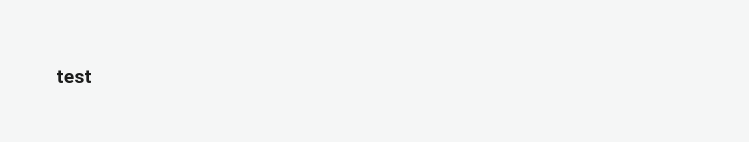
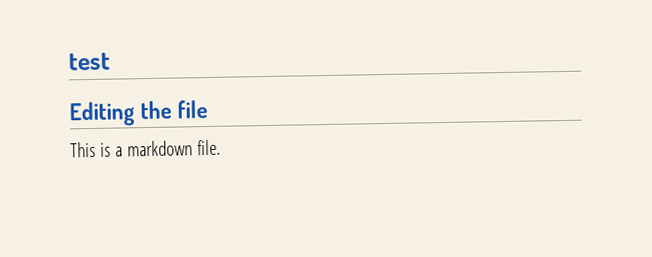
(92, 76) none -> [69,99,209,127] [70,139,221,158] // Editing the file // This is a markdown file.

